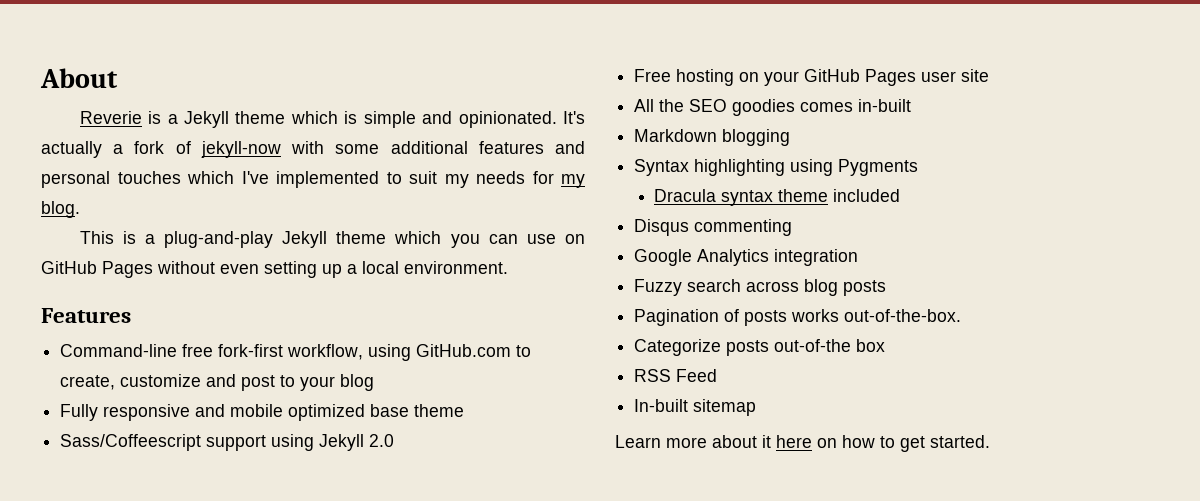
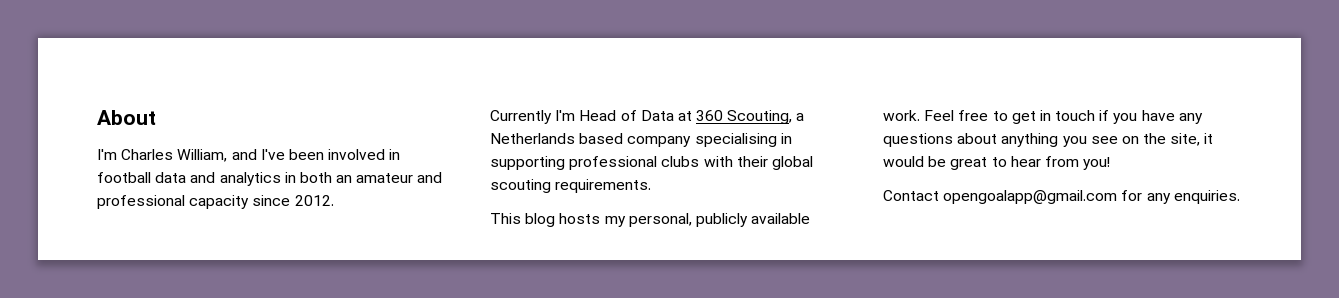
[79,111,585,128] [41,141,585,158] [41,171,585,188] [41,201,80,218] [79,231,586,248] [41,261,508,278] [41,308,131,323] [60,344,532,361] [60,374,375,391] [60,404,465,421] [60,434,395,451] [634,69,990,86] [634,99,912,116] [634,129,791,146] [634,159,919,176] [654,189,901,206] [634,219,793,236] [634,249,859,266] [634,279,887,296] [634,309,962,326] [634,339,886,356] [634,369,718,382] [634,399,757,416] [615,435,990,452] Reverie is a Jekyll theme which is simple and opinionated. It's actually a fork of jekyll-now with some additional features and personal touches which I've implemented to suit my needs for my blog. // This is a plug-and-play Jekyll theme which you can use on GitHub Pages without even setting up a local environment. // Features // Command-line free fork-first workflow, using GitHub.com to create, customize and post to your blog // Fully responsive and mobile optimized base theme // Sass/Coffeescript support using Jekyll 2.0 // Free hosting on your GitHub Pages user site // All the SEO goodies comes in-built // Markdown blogging // Syntax highlighting using Pygments // Dracula syntax theme included // Disqus commenting // Google Analytics integration // Fuzzy search across blog posts // Pagination of posts works out-of-the-box. // Categorize posts out-of-the box // RSS Feed // In-built sitemap // Learn more about it here on how to get started. -> [97,149,401,162] [97,172,443,186] [97,195,334,209] [490,110,805,124] [490,133,792,147] [490,156,813,170] [490,179,652,193] [490,213,811,227] [883,110,1203,124] [883,133,1214,147] [883,156,1111,170] [883,190,1240,204] I'm Charles William, and I've been involved in football data and analytics in both an amateur and professional capacity since 2012. // Currently I'm Head of Data at 360 Scouting, a Netherlands based company specialising in supporting professional clubs with their global scouting requirements. // This blog hosts my personal, publicly available work. Feel free to get in touch if you have any questions about anything you see on the site, it would be great to hear from you! // Contact opengoalapp@gmail.com for any enquiries.

